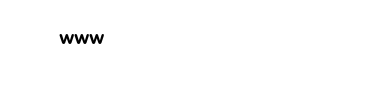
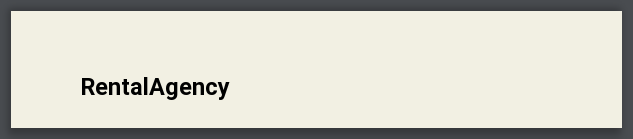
[59,34,105,44] www -> [81,77,230,100] RentalAgency

